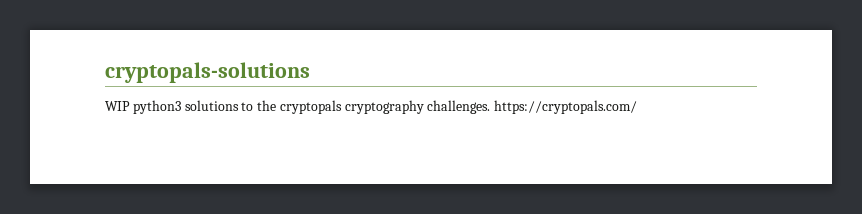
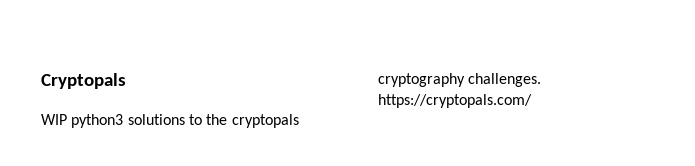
[105,62,310,83] cryptopals-solutions -> [41,73,126,89] Cryptopals

